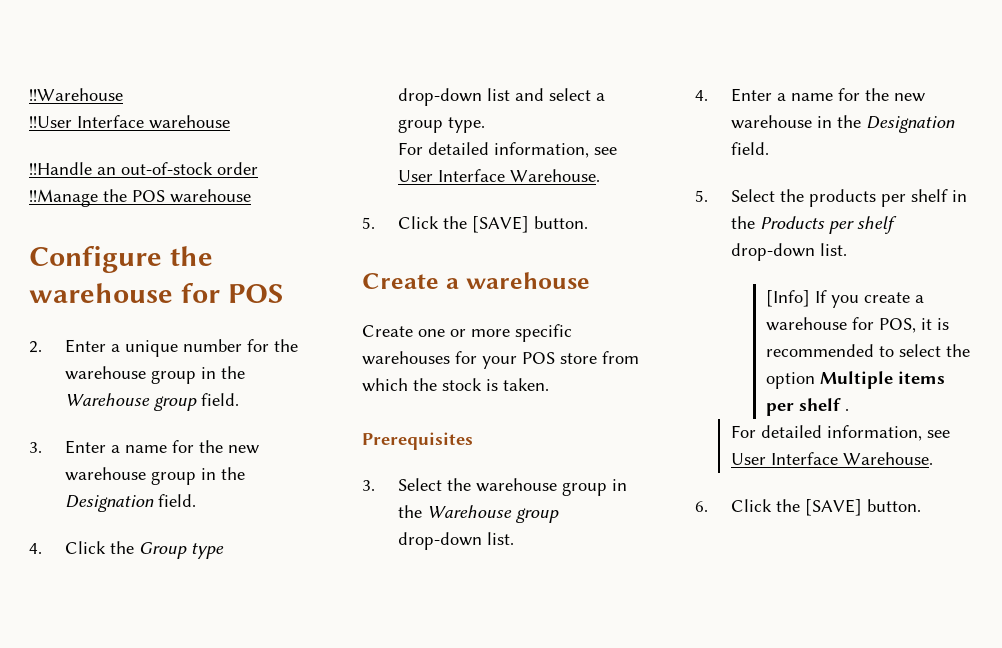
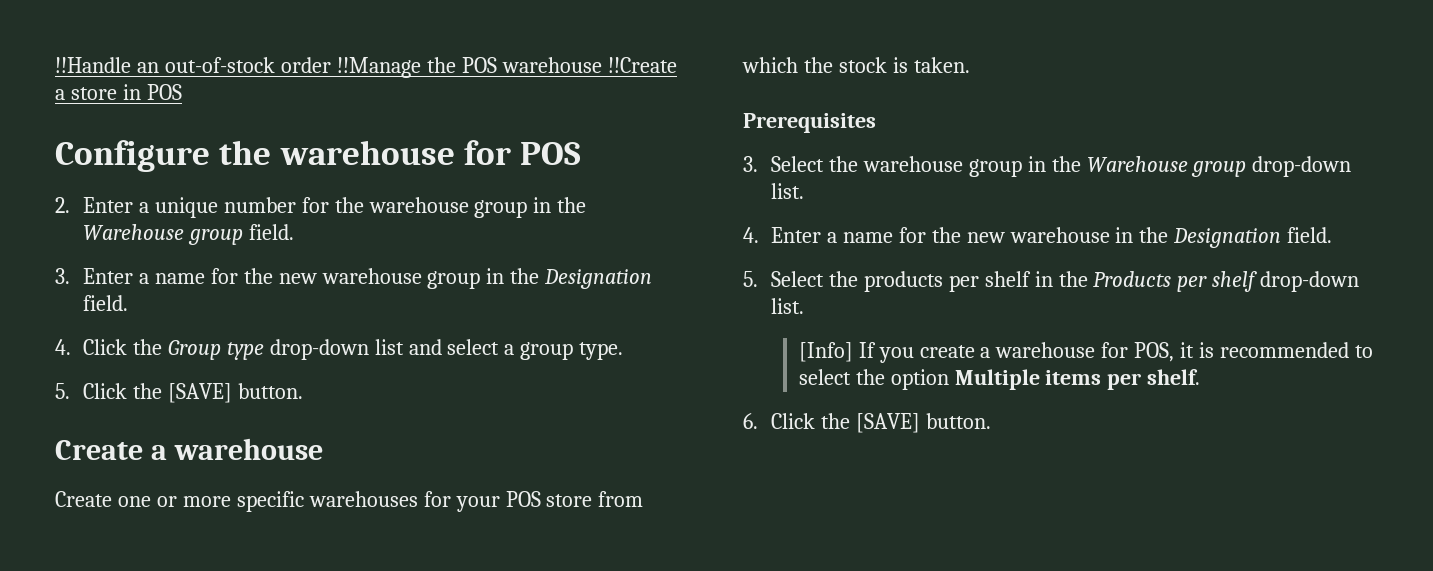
[29,88,123,101] [29,115,230,129] !!Warehouse // !!User Interface warehouse // -> (55, 65) none
(251, 196) none -> [607,57,677,73] [55,84,182,100] !!Create a store in POS
[397,142,617,158] [397,169,600,182] // For detailed information, see User Interface Warehouse. -> (624, 351) none
[799,398,850,411] [730,425,950,441] [730,452,933,465] shelf . // For detailed information, see User Interface Warehouse. -> [1147,369,1201,385] shelf.

